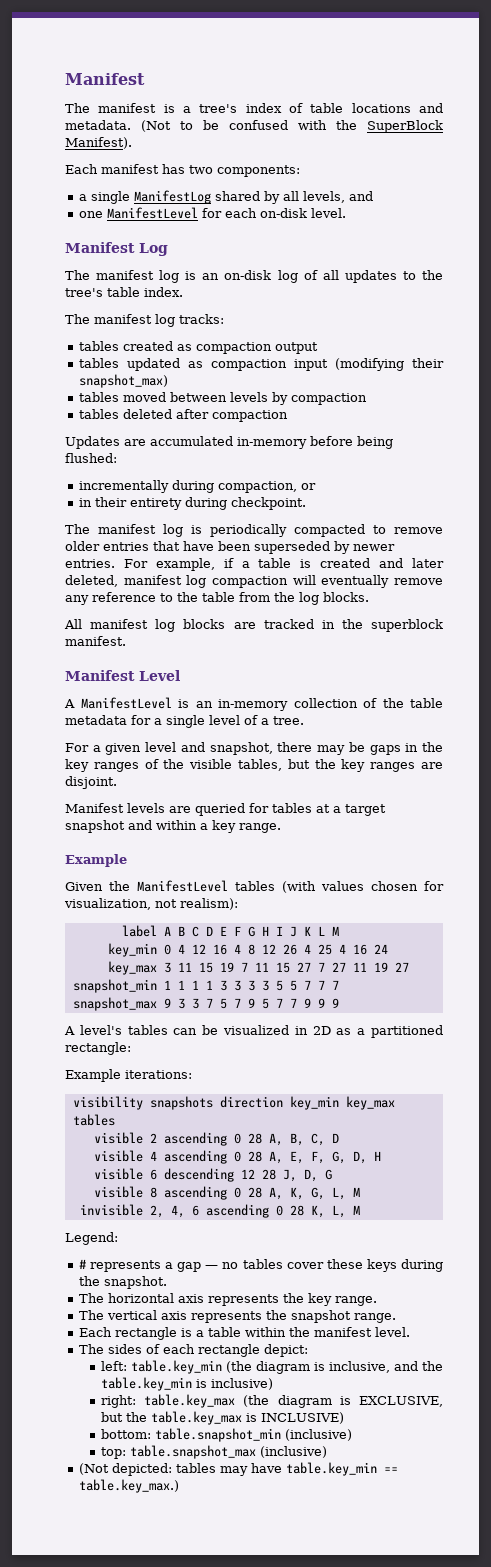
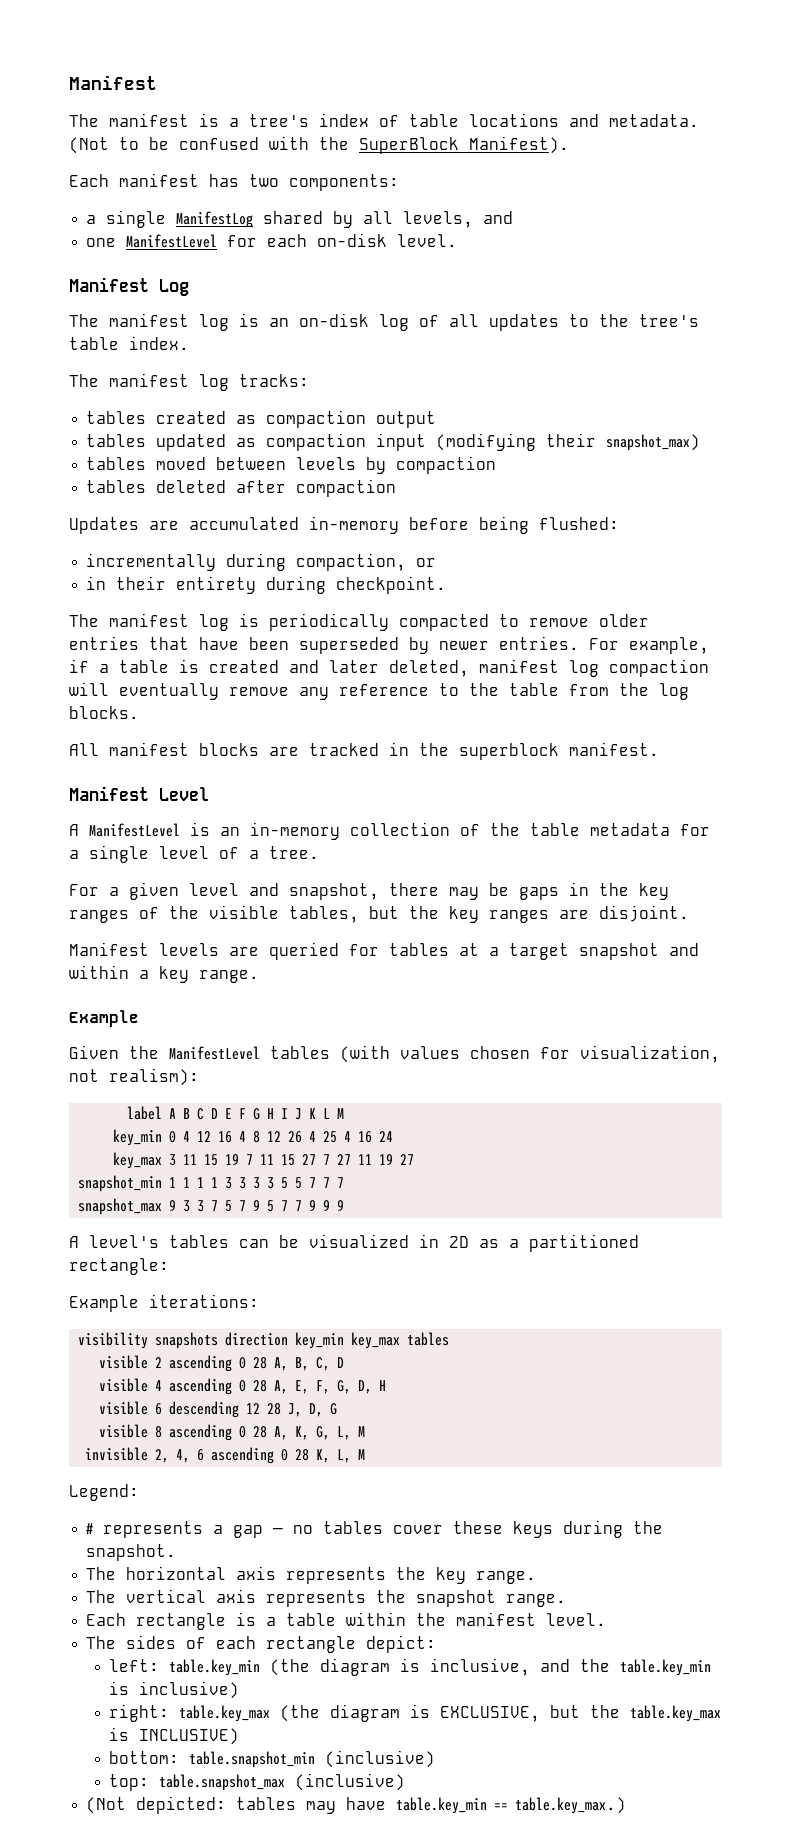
[155,619,176,632] log -> (189, 749) none

